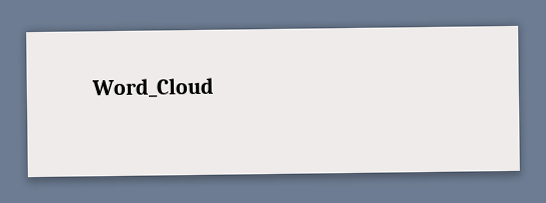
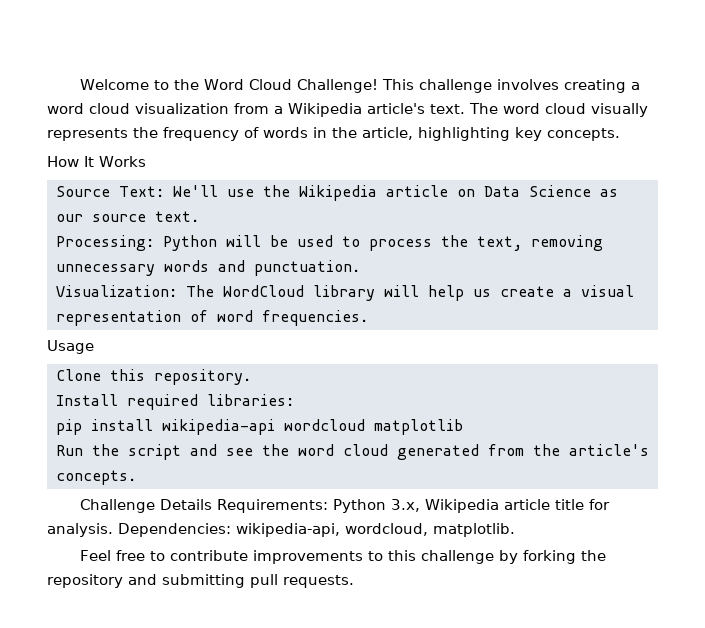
[91,77,214,99] Word_Cloud -> [79,79,640,93] [47,103,648,117] [47,127,620,141] [47,156,146,167] [56,185,618,201] [56,211,199,222] [56,235,603,251] [56,260,360,276] [56,285,634,301] [56,310,368,326] [47,340,94,354] [56,369,251,385] [56,394,294,410] [56,419,463,435] [56,444,649,460] [56,470,136,485] [79,499,610,513] [47,523,515,537] [79,550,606,564] [47,574,354,588] Welcome to the Word Cloud Challenge! This challenge involves creating a word cloud visualization from a Wikipedia article's text. The word cloud visually represents the frequency of words in the article, highlighting key concepts. // How It Works // Source Text: We'll use the Wikipedia article on Data Science as our source text. // Processing: Python will be used to process the text, removing unnecessary words and punctuation. // Visualization: The WordCloud library will help us create a visual representation of word frequencies. // Usage // Clone this repository. // Install required libraries: // pip install wikipedia-api wordcloud matplotlib // Run the script and see the word cloud generated from the article's concepts. // Challenge Details Requirements: Python 3.x, Wikipedia article title for analysis. Dependencies: wikipedia-api, wordcloud, matplotlib. // Feel free to contribute improvements to this challenge by forking the repository and submitting pull requests.

